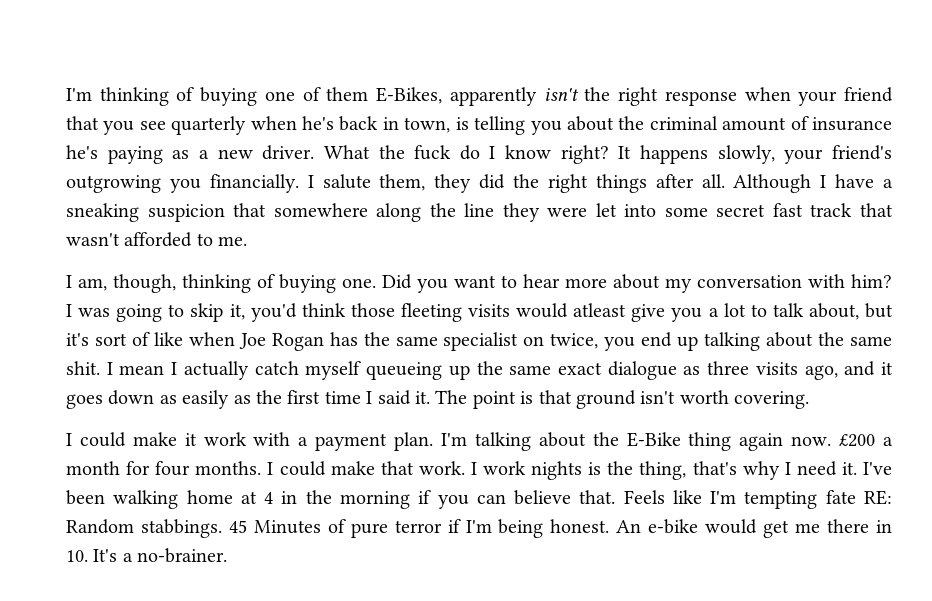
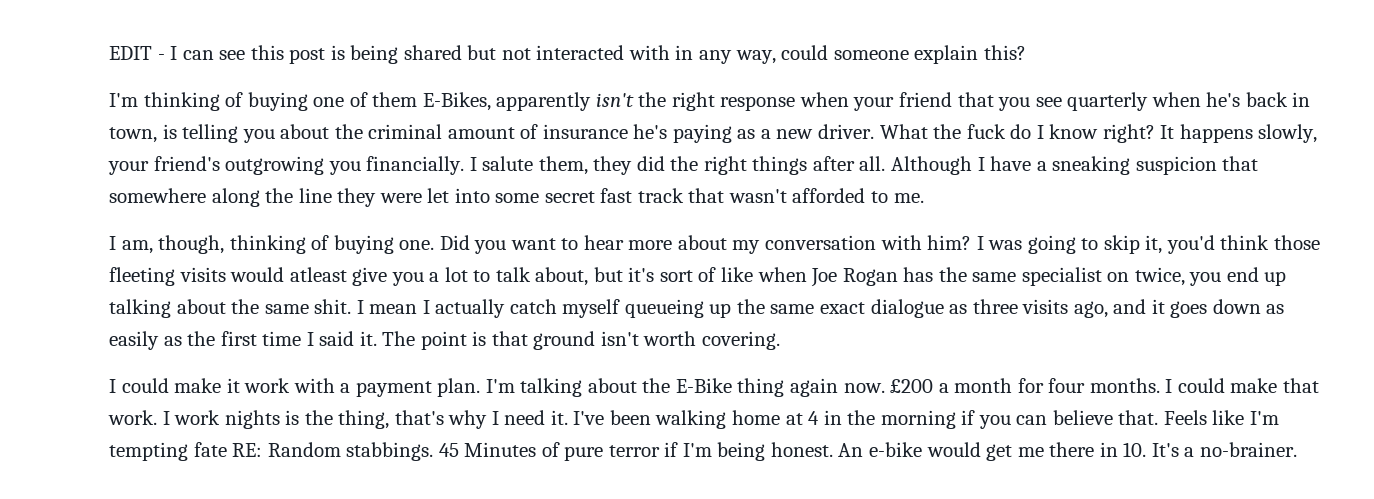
(66, 94) none -> [109,45,1026,64] EDIT - I can see this post is being shared but not interacted with in any way, could someone explain this? //

